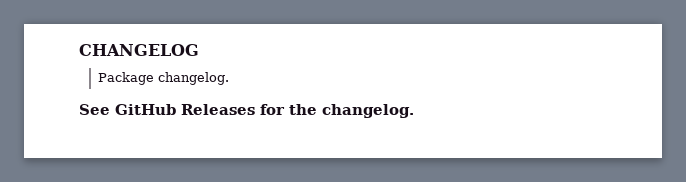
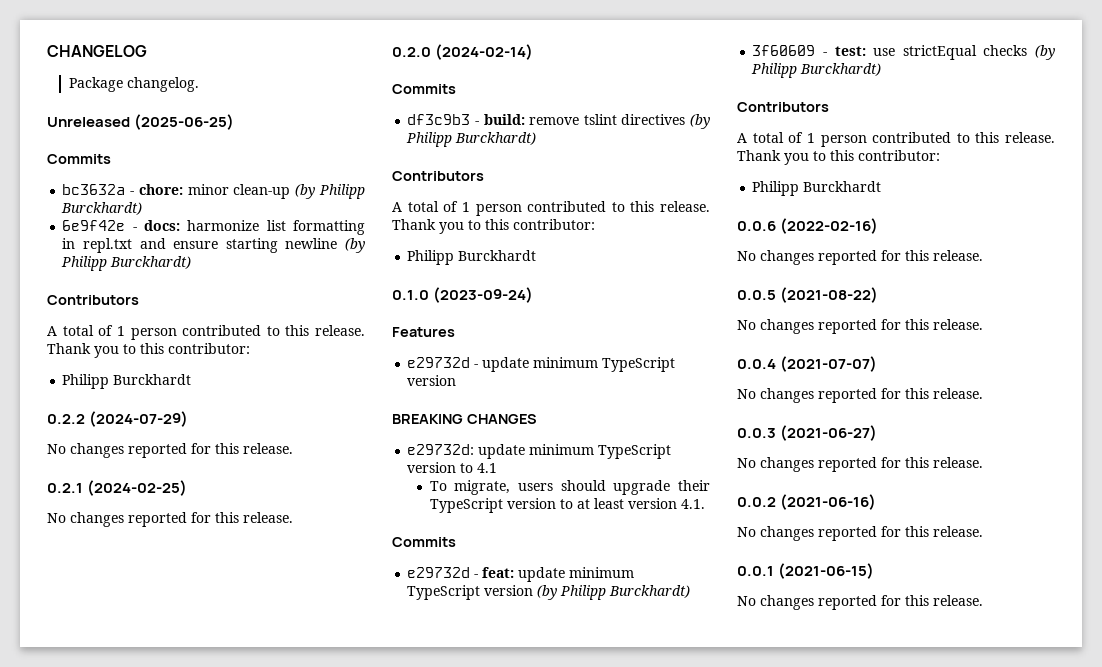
[79,104,414,118] See GitHub Releases for the changelog. -> [47,114,235,130] [47,154,111,164] [62,184,365,199] [61,202,143,215] [62,220,365,235] [62,238,365,253] [61,256,192,271] [47,295,139,305] [47,325,365,340] [47,343,250,358] [62,374,192,389] [47,411,189,427] [47,443,293,458] [47,480,188,496] [47,512,293,527] [392,44,534,60] [392,84,456,94] [407,114,710,129] [406,132,537,147] [392,171,484,181] [392,201,710,216] [392,219,595,234] [407,250,537,265] [392,287,534,303] [392,327,455,337] [407,357,676,372] [407,375,457,386] [392,414,537,424] [407,444,672,459] [407,462,498,473] [429,480,710,495] [429,498,705,513] [392,537,456,547] [407,567,635,582] [407,585,691,600] [752,45,1055,60] [751,63,882,78] [737,102,829,112] [737,132,1055,147] [737,150,940,165] [752,181,882,196] [737,218,879,234] [737,250,983,265] [737,287,879,303] [737,319,983,334] [737,356,878,372] [737,388,983,403] [737,425,878,441] [737,457,983,472] [737,494,877,510] [737,526,983,541] [737,563,875,579] [737,595,983,610] Unreleased (2025-06-25) // Commits // bc3632a - chore: minor clean-up (by Philipp Burckhardt) // 6e9f42e - docs: harmonize list formatting in repl.txt and ensure starting newline (by Philipp Burckhardt) // Contributors // A total of 1 person contributed to this release. Thank you to this contributor: // Philipp Burckhardt // 0.2.2 (2024-07-29) // No changes reported for this release. // 0.2.1 (2024-02-25) // No changes reported for this release. // 0.2.0 (2024-02-14) // Commits // df3c9b3 - build: remove tslint directives (by Philipp Burckhardt) // Contributors // A total of 1 person contributed to this release. Thank you to this contributor: // Philipp Burckhardt // 0.1.0 (2023-09-24) // Features // e29732d - update minimum TypeScript version // BREAKING CHANGES // e29732d: update minimum TypeScript version to 4.1 // To migrate, users should upgrade their TypeScript version to at least version 4.1. // Commits // e29732d - feat: update minimum TypeScript version (by Philipp Burckhardt) // 3f60609 - test: use strictEqual checks (by Philipp Burckhardt) // Contributors // A total of 1 person contributed to this release. Thank you to this contributor: // Philipp Burckhardt // 0.0.6 (2022-02-16) // No changes reported for this release. // 0.0.5 (2021-08-22) // No changes reported for this release. // 0.0.4 (2021-07-07) // No changes reported for this release. // 0.0.3 (2021-06-27) // No changes reported for this release. // 0.0.2 (2021-06-16) // No changes reported for this release. // 0.0.1 (2021-06-15) // No changes reported for this release.

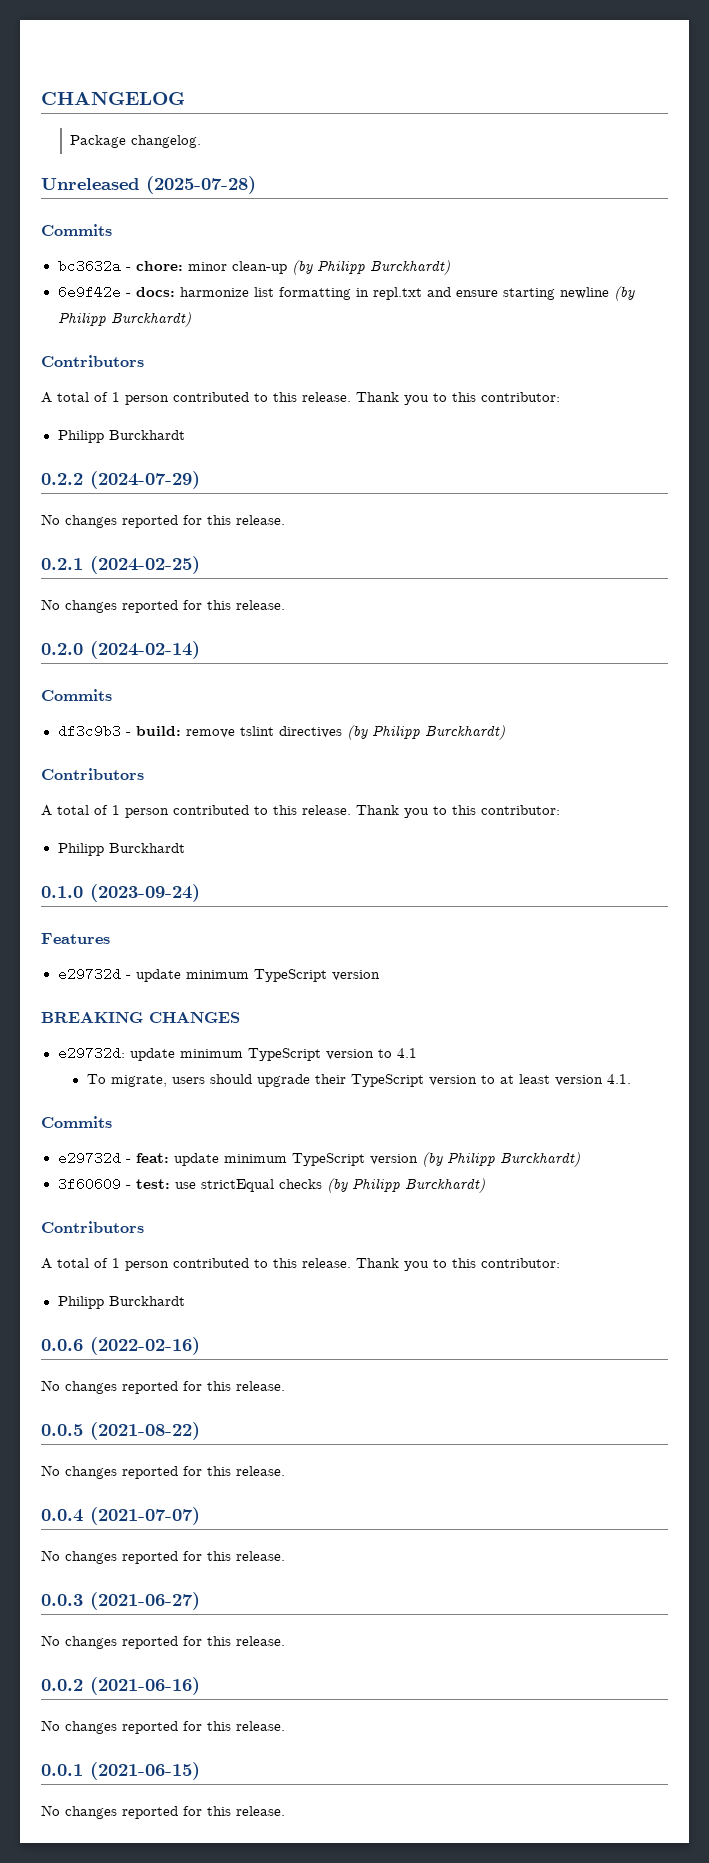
[134,114,235,130] (2025-06-25) -> [146,176,256,194] (2025-07-28)

